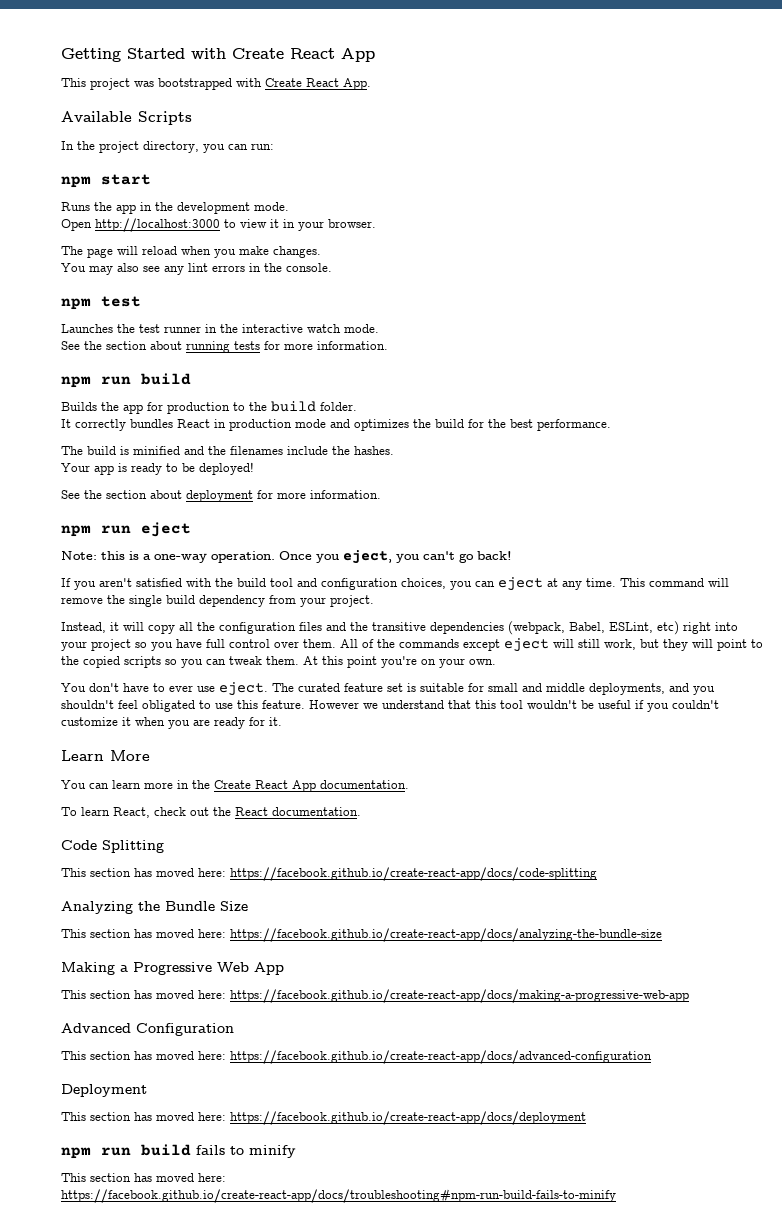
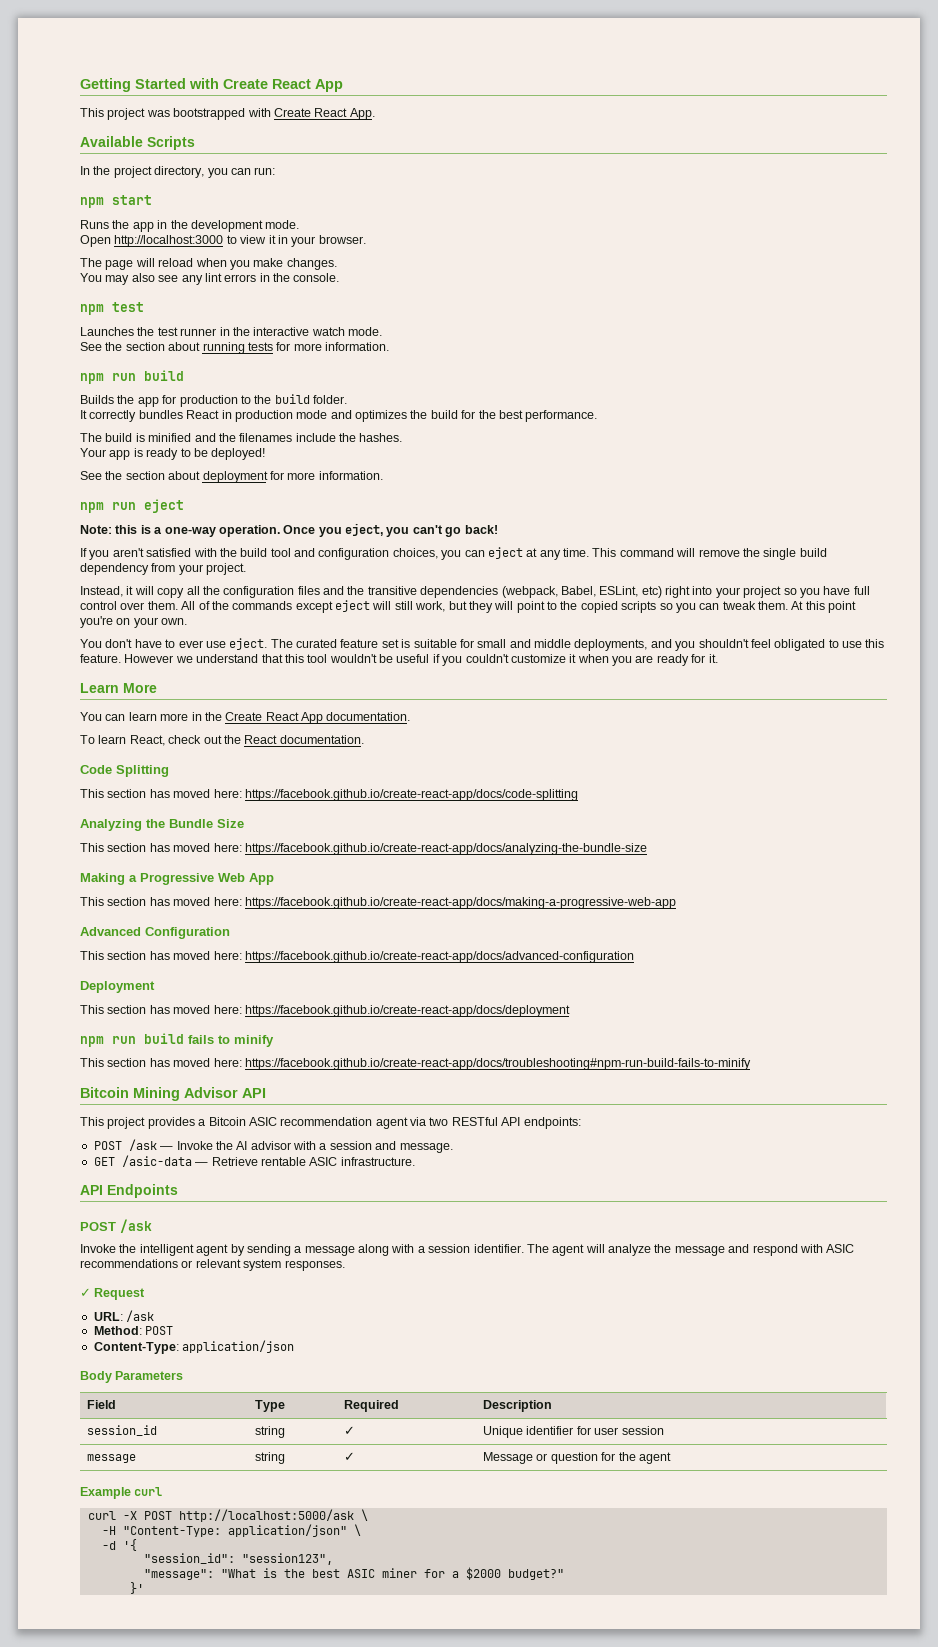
(616, 1196) none -> [80,1087,266,1101] [80,1117,581,1129] [93,1139,453,1153] [93,1155,415,1167] [80,1184,178,1198] [80,1219,152,1233] [80,1244,855,1256] [80,1259,345,1271] [80,1288,146,1300] [93,1310,155,1322] [93,1326,174,1335] [93,1340,295,1354] [80,1371,184,1383] [87,1400,117,1409] [255,1400,286,1412] [344,1400,400,1412] [483,1400,553,1412] [87,1425,158,1436] [255,1426,286,1438] [344,1426,356,1435] [483,1426,664,1438] [87,1454,137,1463] [255,1452,286,1464] [344,1452,356,1461] [483,1452,671,1464] [80,1487,163,1499] [87,1509,368,1522] [101,1524,361,1537] [101,1539,137,1551] [143,1553,333,1565] [143,1567,564,1580] [129,1582,144,1594] // Bitcoin Mining Advisor API // This project provides a Bitcoin ASIC recommendation agent via two RESTful API endpoints: // POST /ask — Invoke the AI advisor with a session and message. // GET /asic-data — Retrieve rentable ASIC infrastructure. // API Endpoints // POST /ask // Invoke the intelligent agent by sending a message along with a session identifier. The agent will analyze the message and respond with ASIC recommendations or relevant system responses. // ✓ Request // URL: /ask // Method: POST // Content-Type: application/json // Body Parameters // Field | Type | Required | Description // session_id | string | ✓ | Unique identifier for user session // message | string | ✓ | Message or question for the agent // Example curl // curl -X POST http://localhost:5000/ask \ // -H "Content-Type: application/json" \ // -d '{ // "session_id": "session123", // "message": "What is the best ASIC miner for a $2000 budget?" // }'

